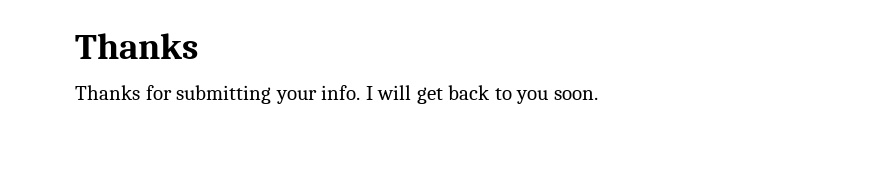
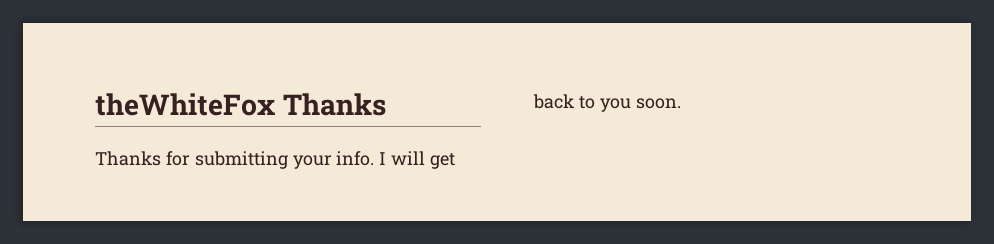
(75, 46) none -> [95,93,275,116] theWhiteFox

